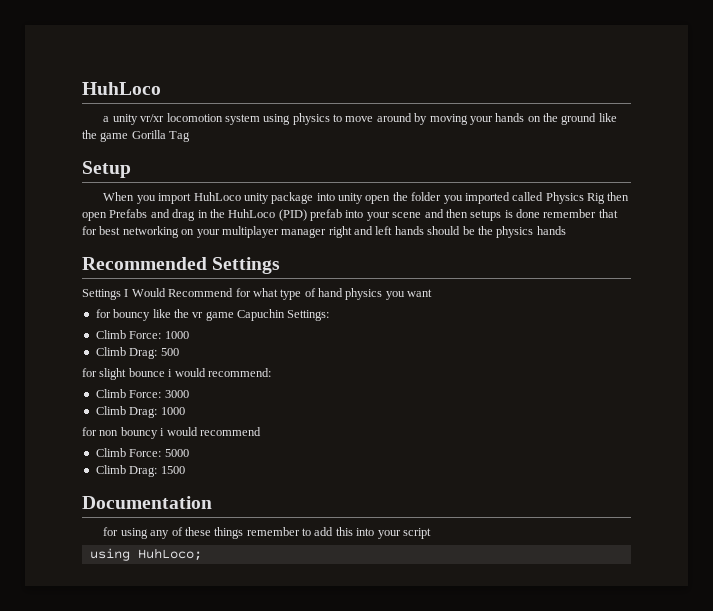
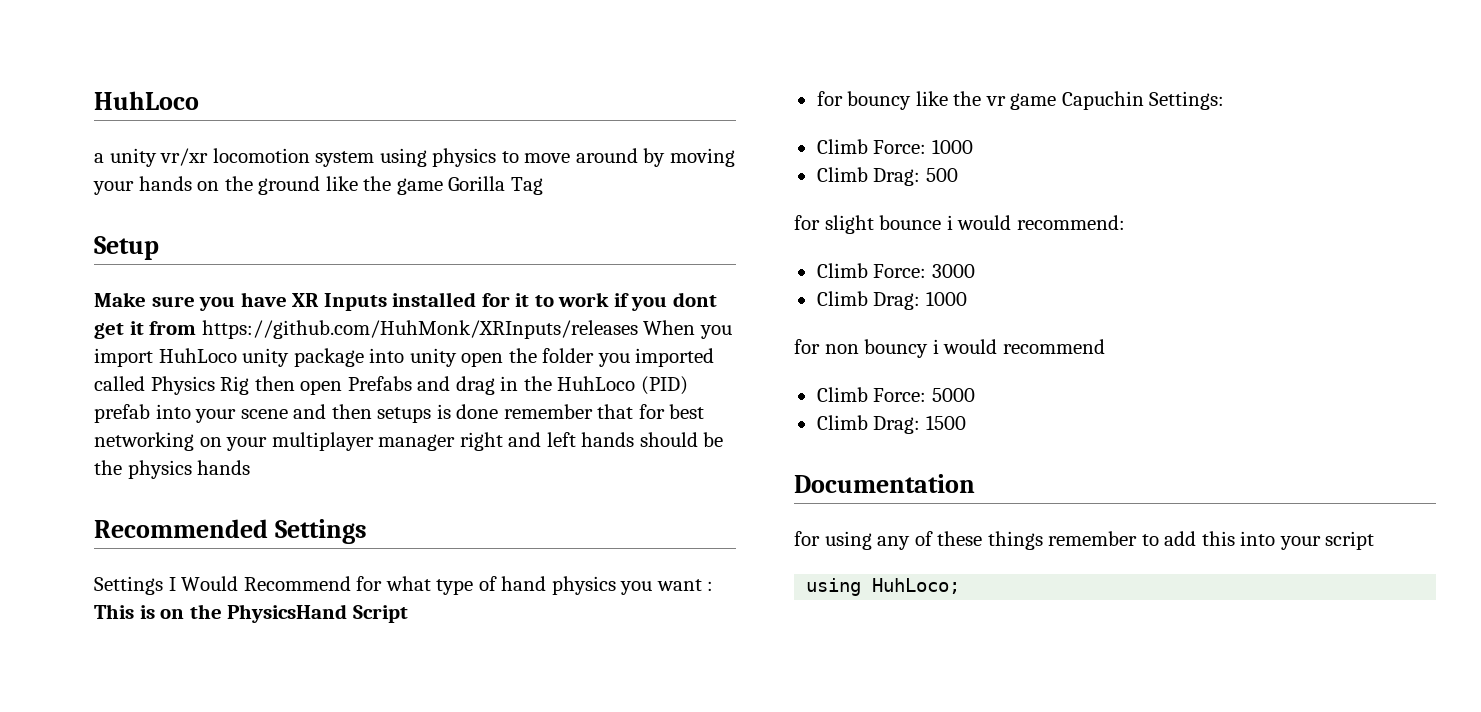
(131, 169) none -> [94,292,717,311] [94,320,638,339] Make sure you have XR Inputs installed for it to work if you dont get it from https://github.com/HuhMonk/XRInputs/releases
(433, 293) none -> [707,581,714,591] [94,604,408,623] : This is on the PhysicsHand Script

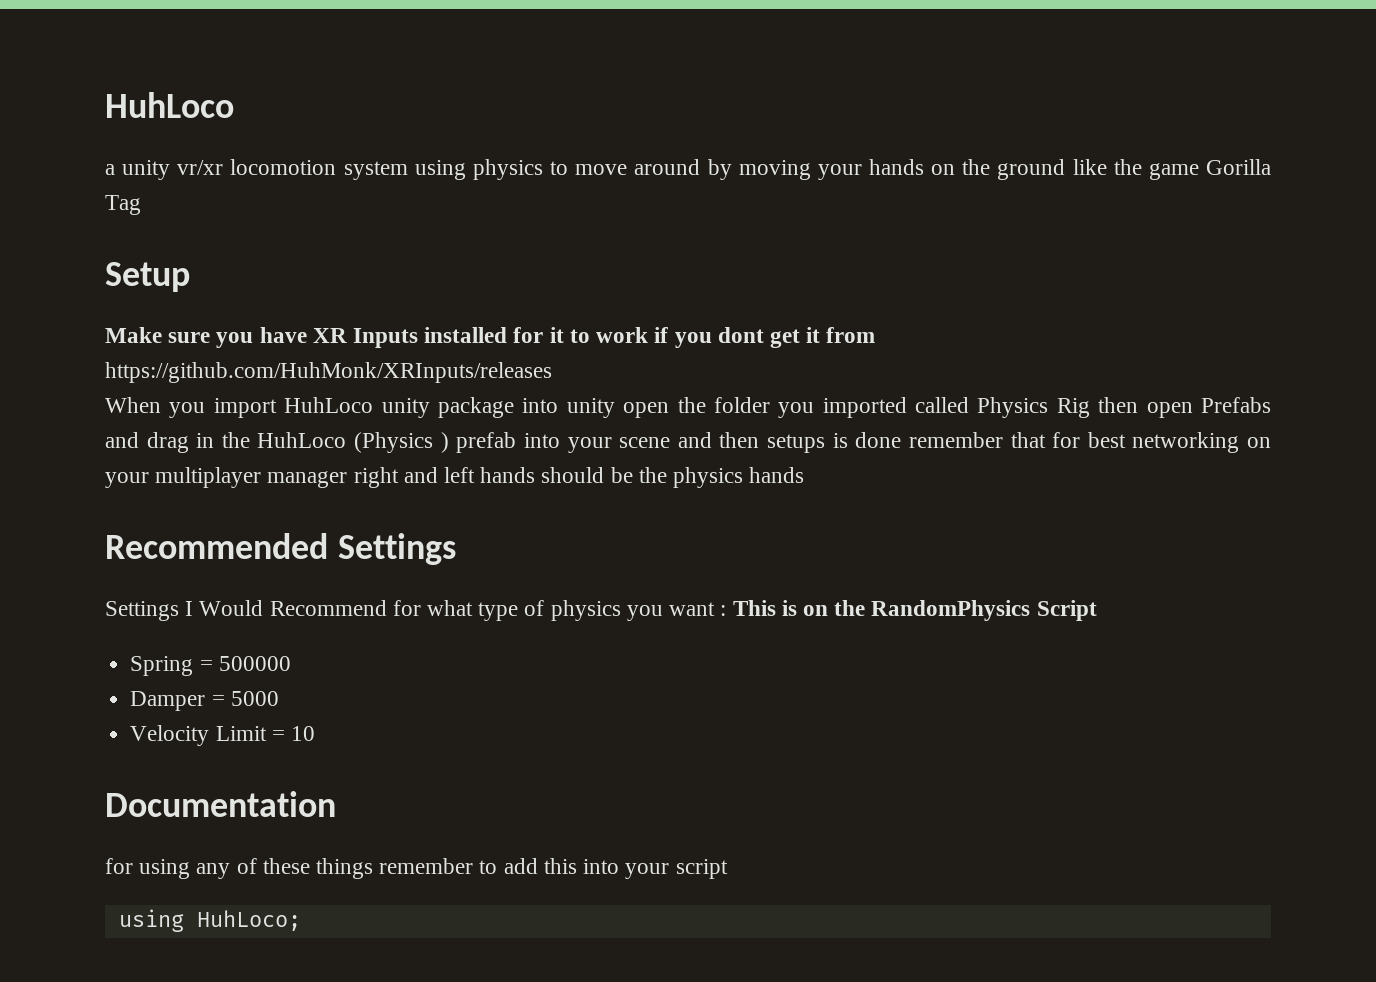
(638, 329) none -> (552, 372) //
[640,376,688,395] (PID) -> [354,432,449,453] (Physics )
[501,576,547,591] hand -> (545, 608) none
[227,604,348,623] PhysicsHand -> [871,600,1031,621] RandomPhysics
[816,91,1225,110] [816,139,973,154] [816,167,958,186] [794,215,1125,234] [816,263,975,278] [816,291,967,310] [794,339,1105,358] [816,387,975,402] [816,415,966,434] for bouncy like the vr game Capuchin Settings: // Climb Force: 1000 // Climb Drag: 500 // for slight bounce i would recommend: // Climb Force: 3000 // Climb Drag: 1000 // for non bouncy i would recommend // Climb Force: 5000 // Climb Drag: 1500 -> [130,656,291,676] [130,691,279,711] [130,725,315,746] Spring = 500000 // Damper = 5000 // Velocity Limit = 10

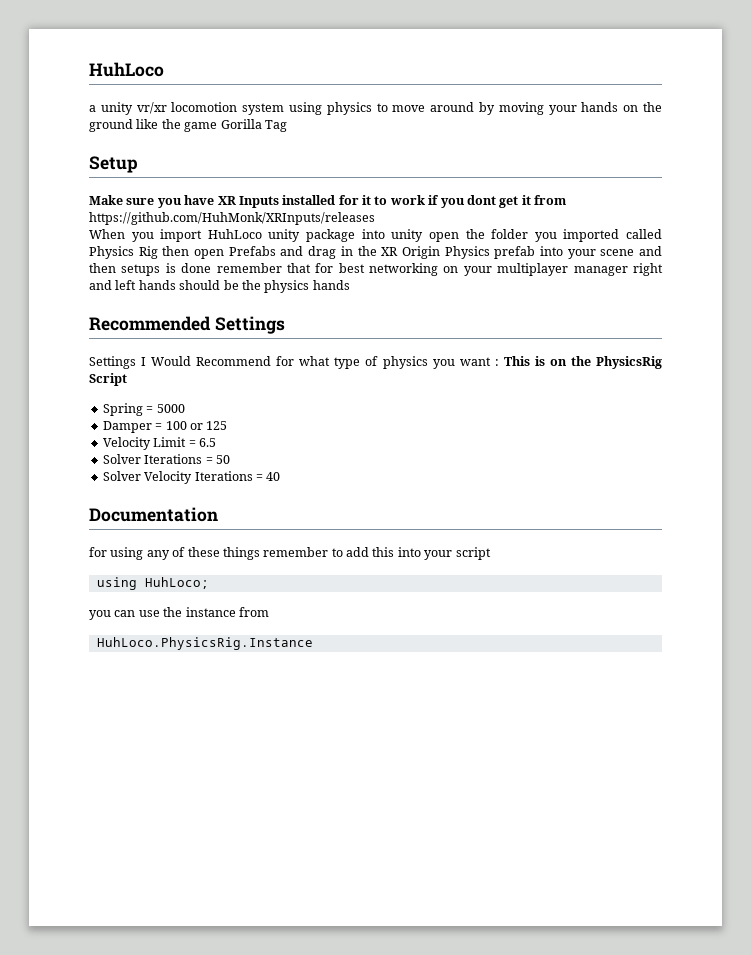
[257,432,449,453] HuhLoco (Physics ) -> [381,246,490,259] XR Origin Physics
[871,600,1031,621] RandomPhysics -> [596,356,662,369] PhysicsRig
[218,656,291,671] 500000 -> [156,404,185,413] 5000
[230,691,279,706] 5000 -> [165,421,228,430] 100 or 125
[290,726,315,741] 10 -> [198,438,216,447] [102,454,230,464] [102,471,281,484] 6.5 // Solver Iterations = 50 // Solver Velocity Iterations = 40
(301, 920) none -> [89,607,269,620] [96,637,313,650] // you can use the instance from // HuhLoco.PhysicsRig.Instance

